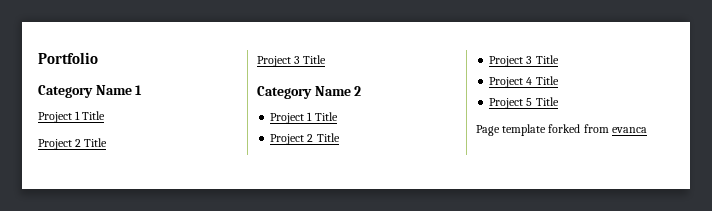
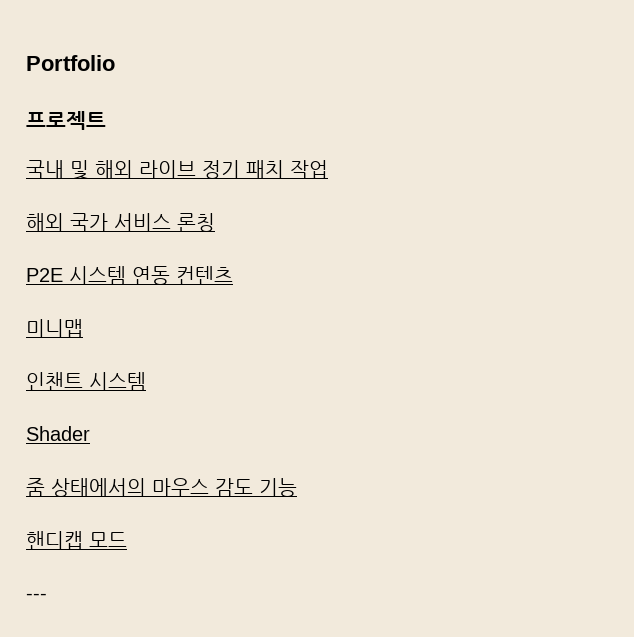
[38,85,143,98] [38,111,106,123] [38,138,108,150] [257,55,327,67] [257,86,362,99] [270,112,338,124] [270,133,340,145] [489,55,559,67] [489,76,559,88] [489,97,559,109] [476,124,647,136] Category Name 1 // Project 1 Title // Project 2 Title // Project 3 Title // Category Name 2 // Project 1 Title // Project 2 Title // Project 3 Title // Project 4 Title // Project 5 Title // Page template forked from evanca -> [26,111,106,130] [26,160,328,180] [26,213,215,232] [26,266,233,285] [26,319,83,338] [26,372,146,391] [26,426,90,441] [26,478,297,497] [26,531,127,550] [26,593,47,600] 프로젝트 // 국내 및 해외 라이브 정기 패치 작업 // 해외 국가 서비스 론칭 // P2E 시스템 연동 컨텐츠 // 미니맵 // 인챈트 시스템 // Shader // 줌 상태에서의 마우스 감도 기능 // 핸디캡 모드 // ---

